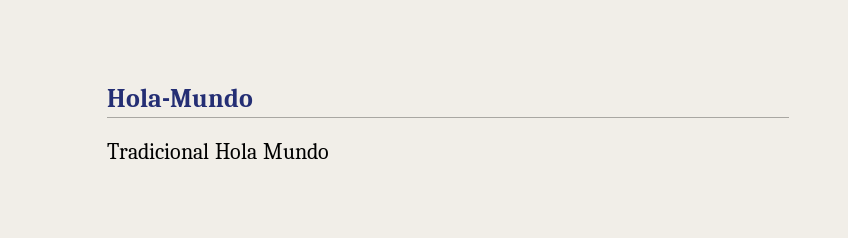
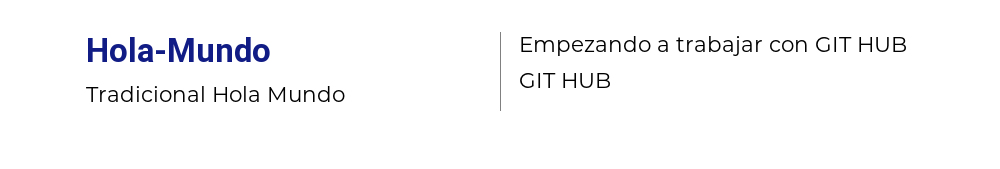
(329, 151) none -> [519,36,907,56] [519,73,611,88] Empezando a trabajar con GIT HUB // GIT HUB

